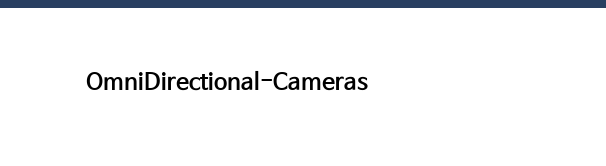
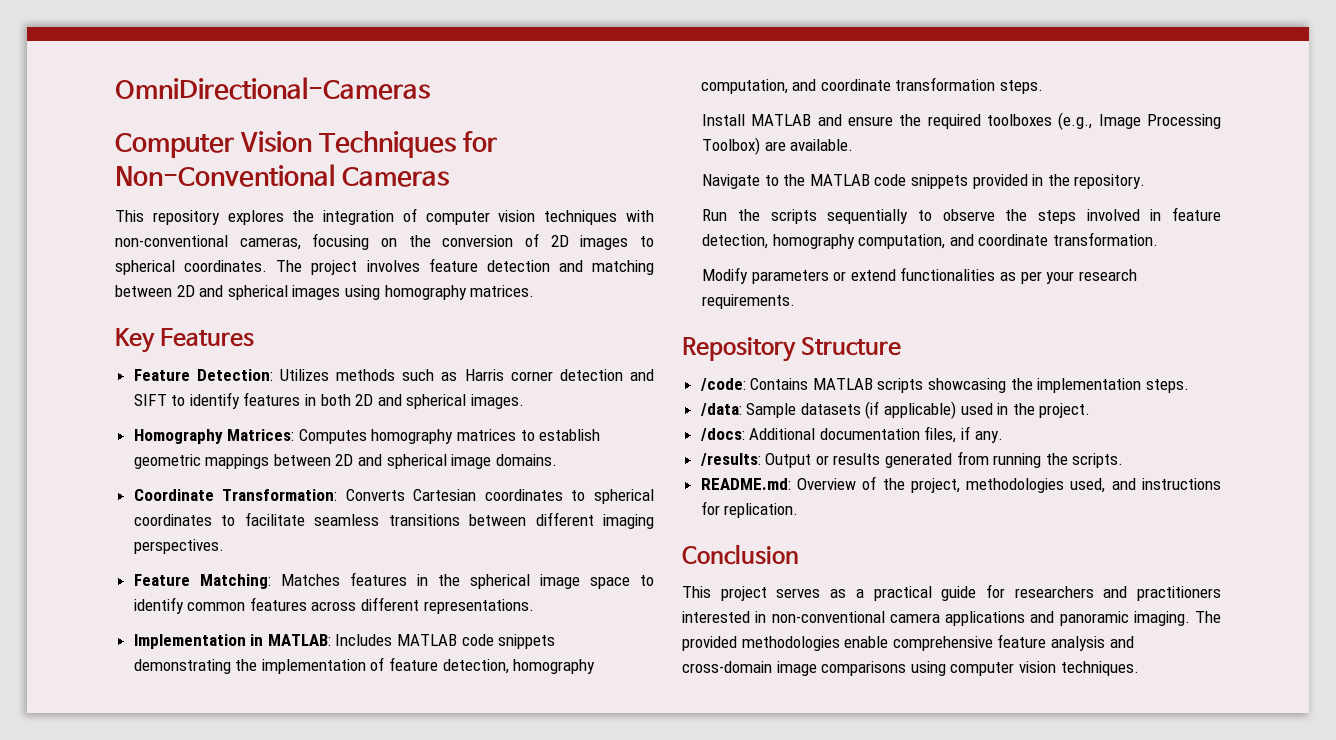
(368, 80) none -> [115,131,498,158] [115,164,450,187] [115,208,654,225] [115,233,655,250] [115,258,654,275] [115,285,535,300] [115,328,255,353] [133,369,654,381] [133,392,525,409] [133,429,601,444] [133,454,557,469] [133,489,654,504] [133,512,654,529] [133,539,224,554] [133,572,654,589] [133,597,534,614] [133,634,556,649] [133,657,596,674] [700,77,1044,94] [702,112,1221,130] [702,137,854,155] [702,174,1146,189] [702,207,1221,224] [702,232,1159,249] [702,267,1137,284] [702,294,796,309] [682,337,902,362] [699,378,1189,393] [699,401,1091,419] [699,426,1003,443] [699,451,1124,468] [700,476,1221,493] [700,501,799,518] [682,544,799,565] [682,584,1221,601] [682,611,1221,626] [682,634,1134,651] [682,661,1139,676] // Computer Vision Techniques for Non-Conventional Cameras // This repository explores the integration of computer vision techniques with non-conventional cameras, focusing on the conversion of 2D images to spherical coordinates. The project involves feature detection and matching between 2D and spherical images using homography matrices. // Key Features // Feature Detection: Utilizes methods such as Harris corner detection and SIFT to identify features in both 2D and spherical images. // Homography Matrices: Computes homography matrices to establish geometric mappings between 2D and spherical image domains. // Coordinate Transformation: Converts Cartesian coordinates to spherical coordinates to facilitate seamless transitions between different imaging perspectives. // Feature Matching: Matches features in the spherical image space to identify common features across different representations. // Implementation in MATLAB: Includes MATLAB code snippets demonstrating the implementation of feature detection, homography computation, and coordinate transformation steps. // Install MATLAB and ensure the required toolboxes (e.g., Image Processing Toolbox) are available. // Navigate to the MATLAB code snippets provided in the repository. // Run the scripts sequentially to observe the steps involved in feature detection, homography computation, and coordinate transformation. // Modify parameters or extend functionalities as per your research requirements. // Repository Structure // /code: Contains MATLAB scripts showcasing the implementation steps. // /data: Sample datasets (if applicable) used in the project. // /docs: Additional documentation files, if any. // /results: Output or results generated from running the scripts. // README.md: Overview of the project, methodologies used, and instructions for replication. // Conclusion // This project serves as a practical guide for researchers and practitioners interested in non-conventional camera applications and panoramic imaging. The provided methodologies enable comprehensive feature analysis and cross-domain image comparisons using computer vision techniques.

